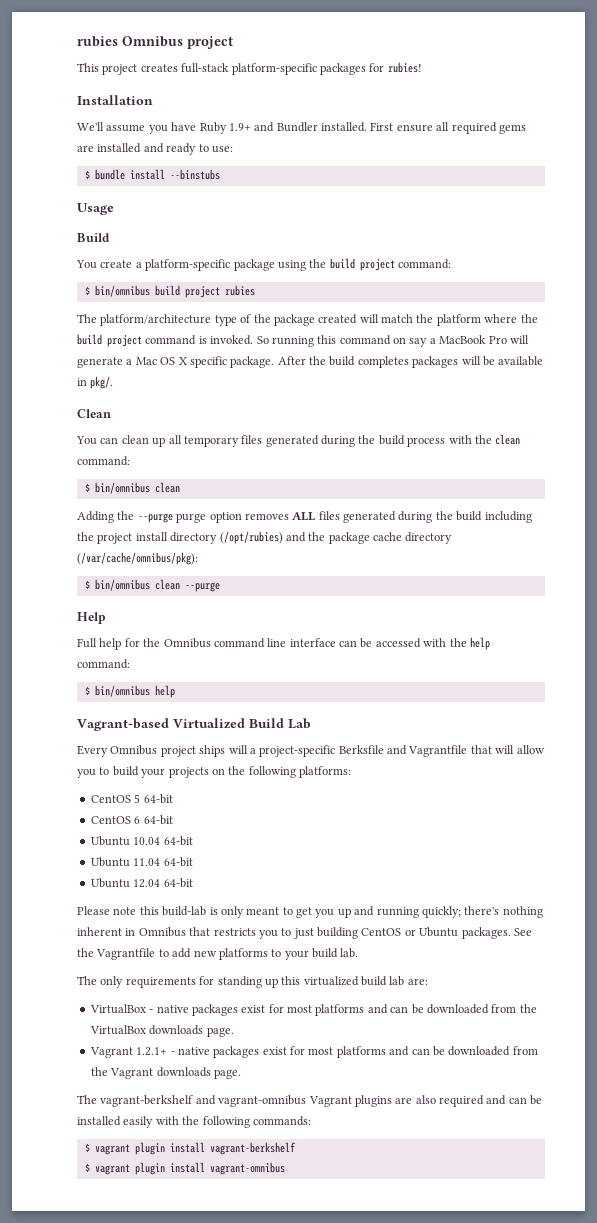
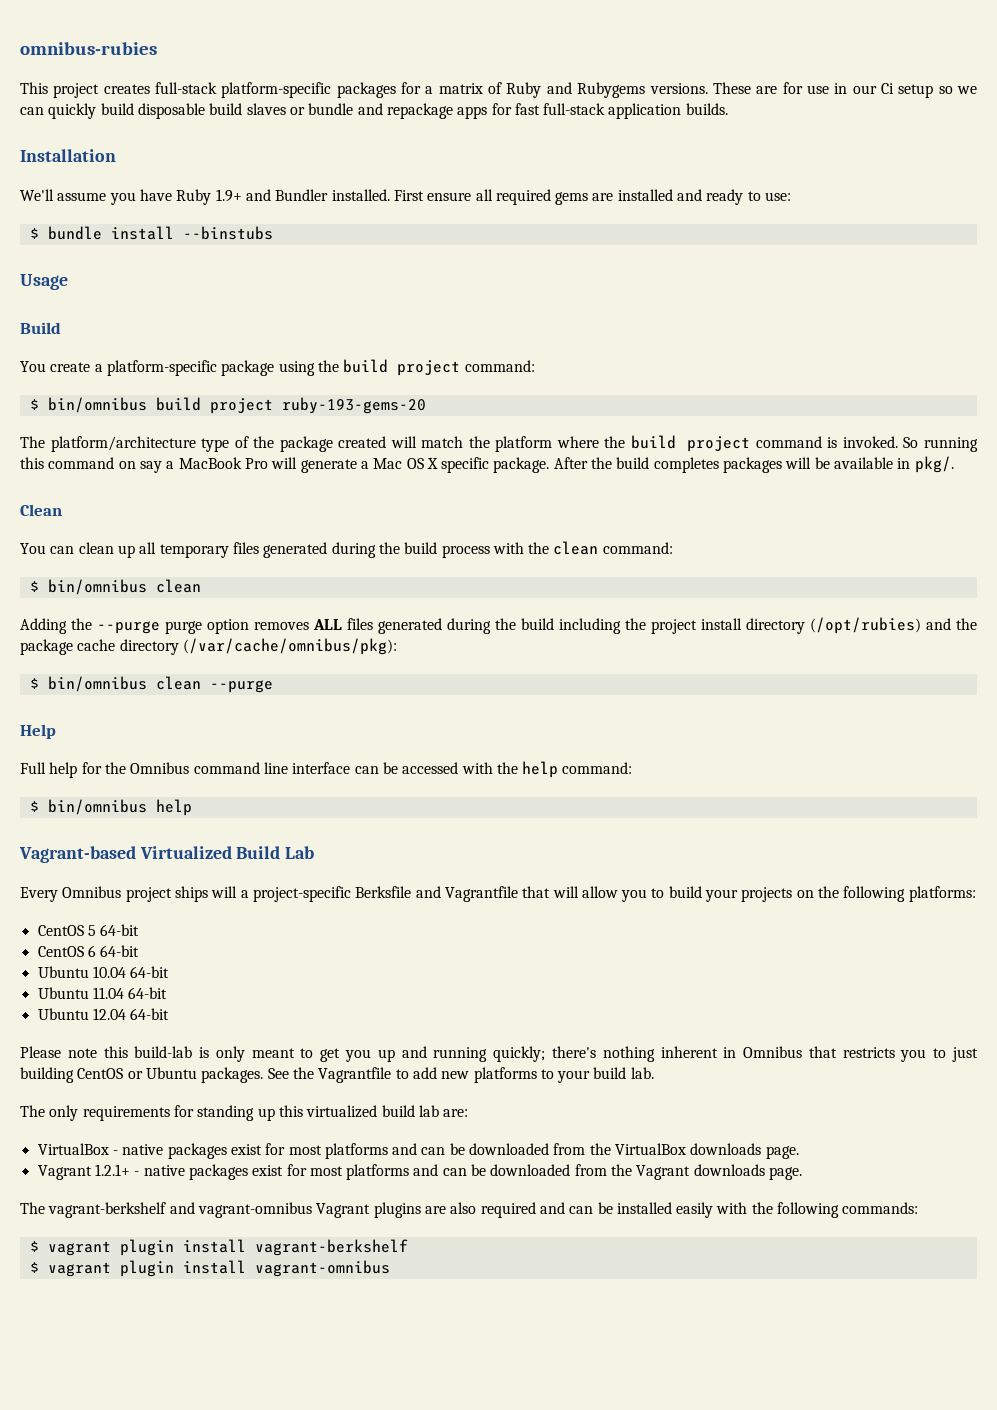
[77,36,233,49] rubies Omnibus project -> [20,42,157,55] omnibus-rubies
[387,62,422,73] rubies! -> [425,82,977,98] [20,103,728,119] a matrix of Ruby and Rubygems versions. These are for use in our Ci setup so we can quickly build disposable build slaves or bundle and repackage apps for fast full-stack application builds.
[224,285,255,296] rubies -> [281,397,426,414] ruby-193-gems-20

